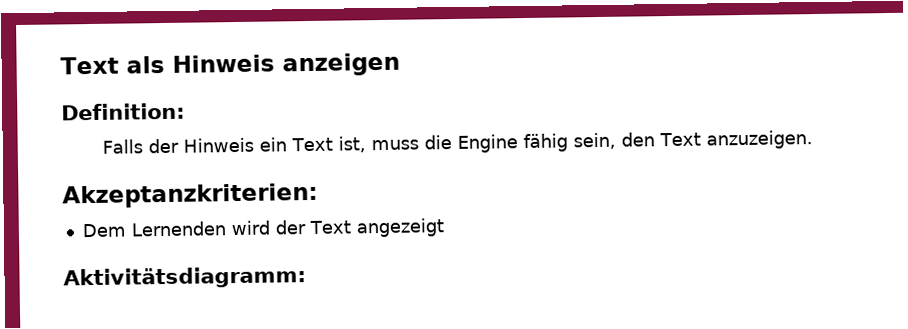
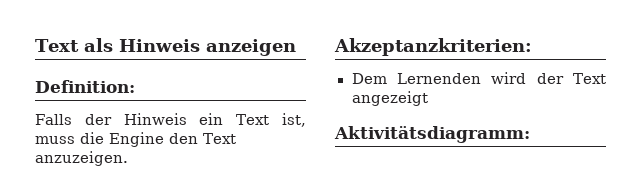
[523,132,617,153] fähig sein, -> (164, 139) none

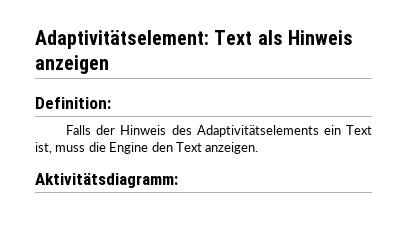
(35, 45) none -> [35,30,209,49] Adaptivitätselement:
(187, 119) none -> [171,125,319,137] des Adaptivitätselements
[35,151,128,166] [334,38,532,56] [351,72,607,84] [351,91,428,106] anzuzeigen. // Akzeptanzkriterien: // Dem Lernenden wird der Text angezeigt -> [205,142,259,154] anzeigen.

